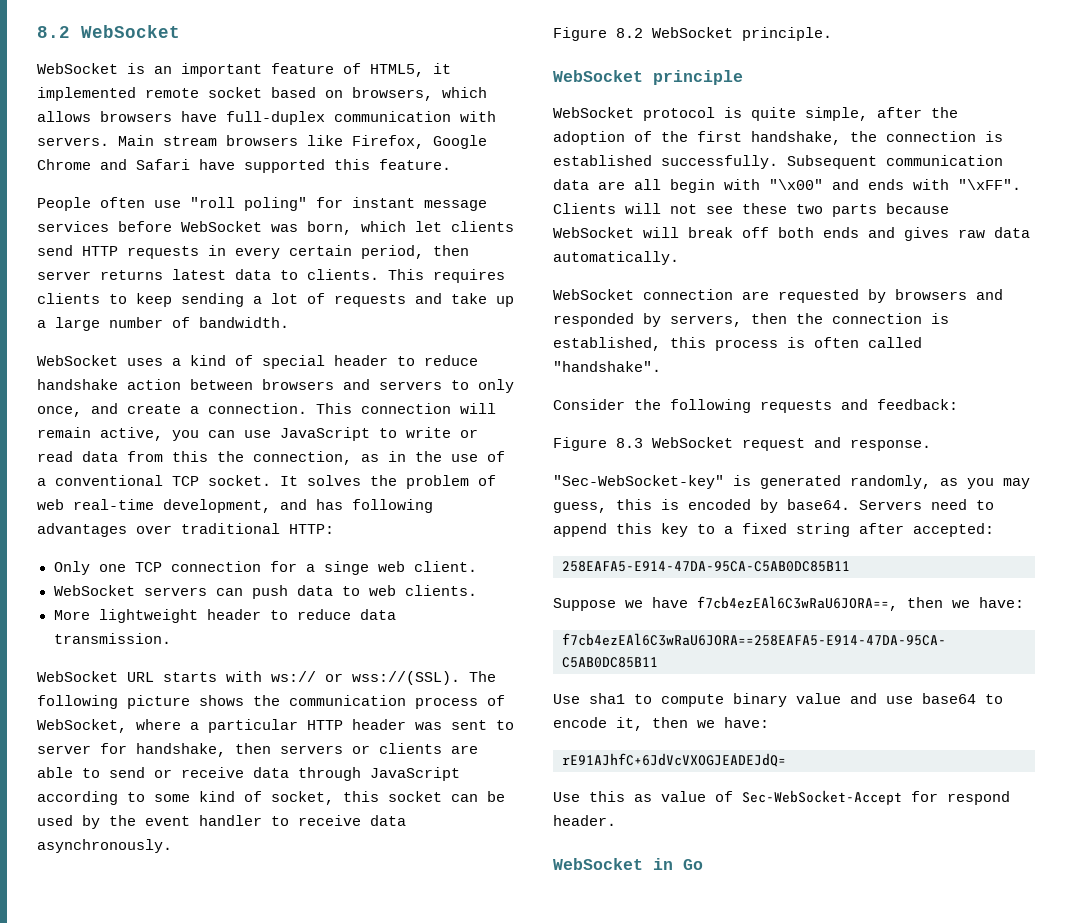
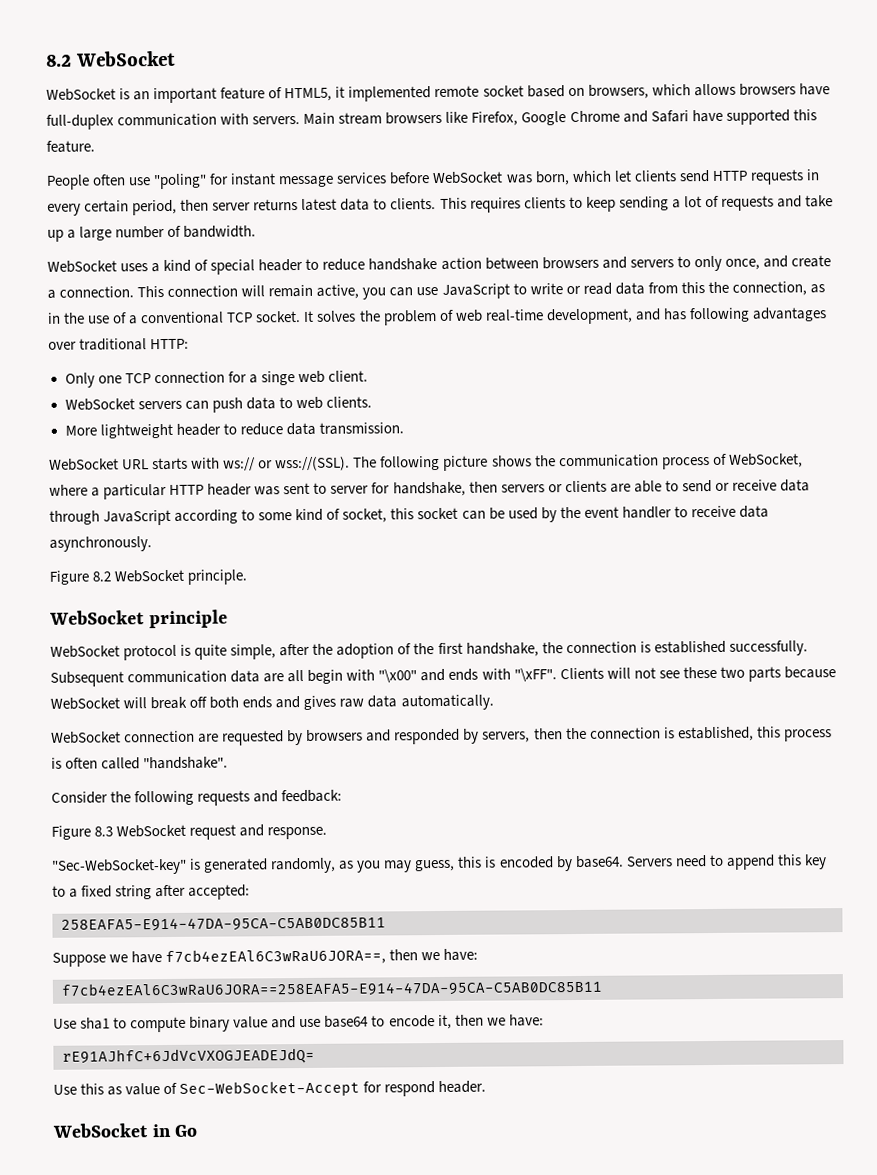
[190,197,307,211] "roll poling" -> [153,173,208,190] "poling"

